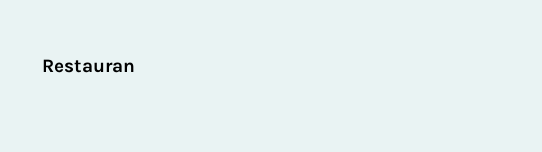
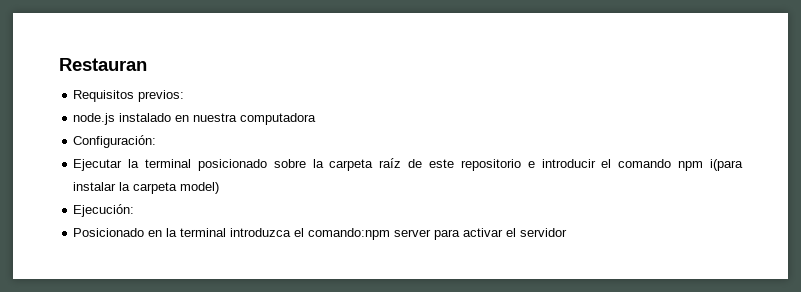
(135, 66) none -> [73,90,185,102] [73,113,317,125] [73,135,157,148] [73,158,743,171] [73,182,220,194] [73,204,135,217] [73,228,568,240] // Requisitos previos: // node.js instalado en nuestra computadora // Configuración: // Ejecutar la terminal posicionado sobre la carpeta raíz de este repositorio e introducir el comando npm i(para instalar la carpeta model) // Ejecución: // Posicionado en la terminal introduzca el comando:npm server para activar el servidor

